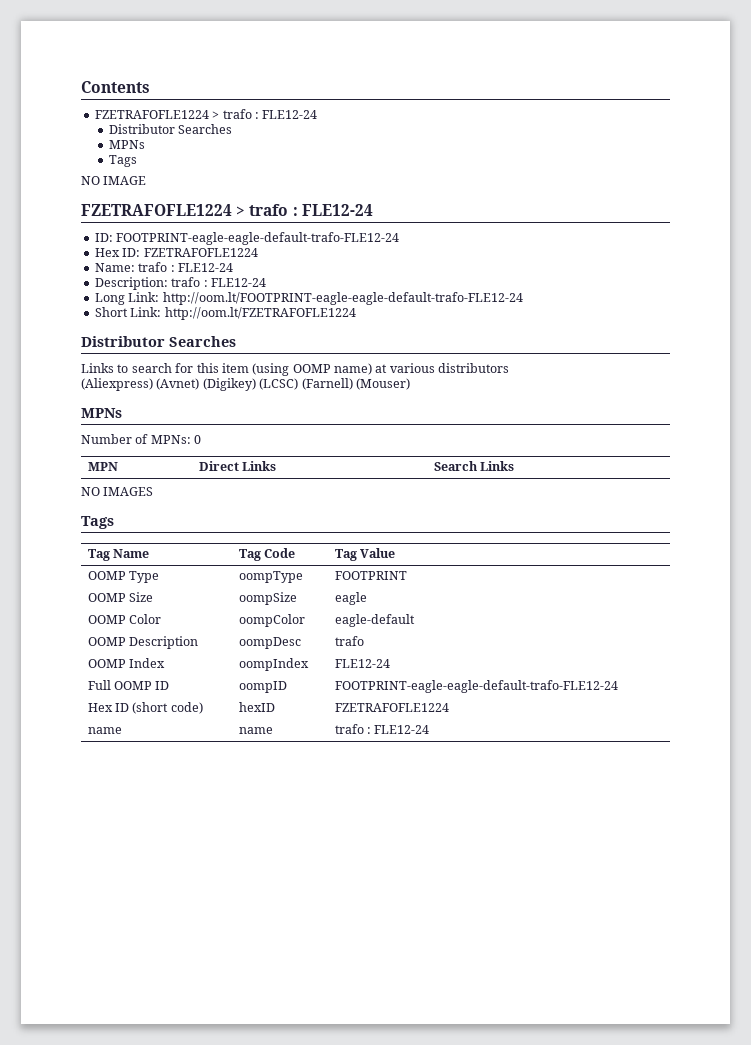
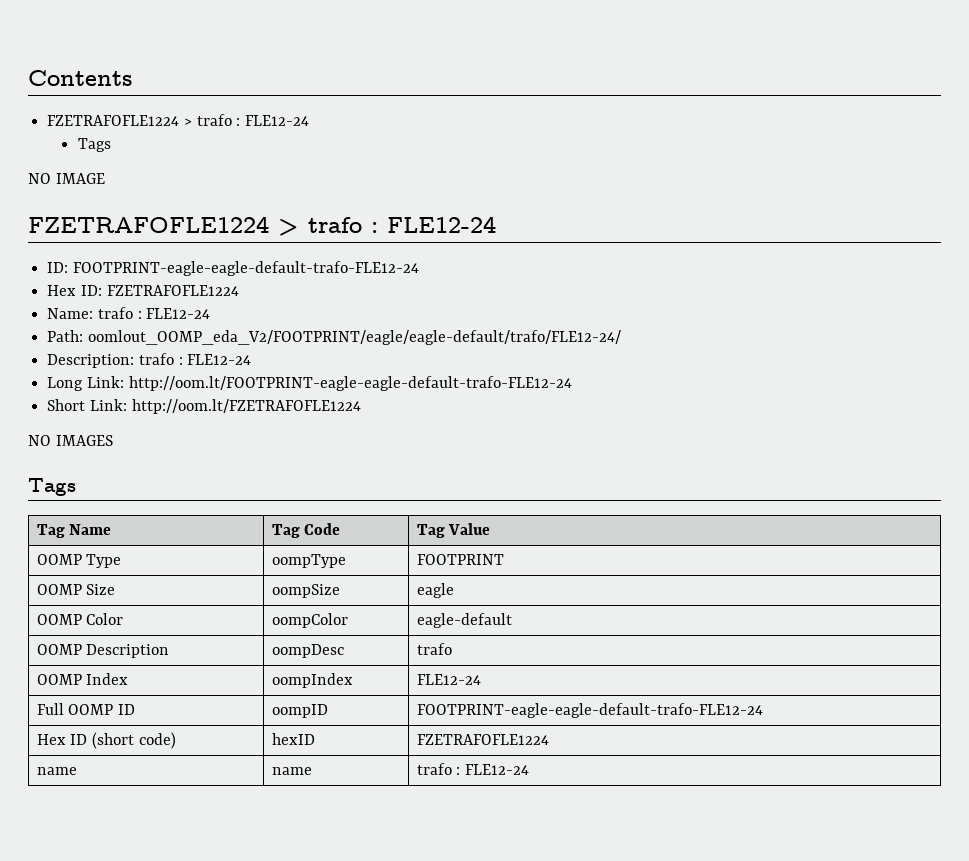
[108,124,233,134] [108,140,145,149] // Distributor Searches // MPNs -> (310, 120) none
(233, 267) none -> [47,330,621,345] // Path: oomlout_OOMP_eda_V2/FOOTPRINT/eagle/eagle-default/trafo/FLE12-24/
[81,336,236,347] [81,363,510,376] [81,378,410,391] [81,408,122,418] [81,434,202,444] [87,462,118,471] [198,461,276,471] [433,461,514,471] // Distributor Searches // Links to search for this item (using OOMP name) at various distributors // (Aliexpress) (Avnet) (Digikey) (LCSC) (Farnell) (Mouser) // MPNs // Number of MPNs: 0 // MPN | Direct Links | Search Links -> (361, 406) none

